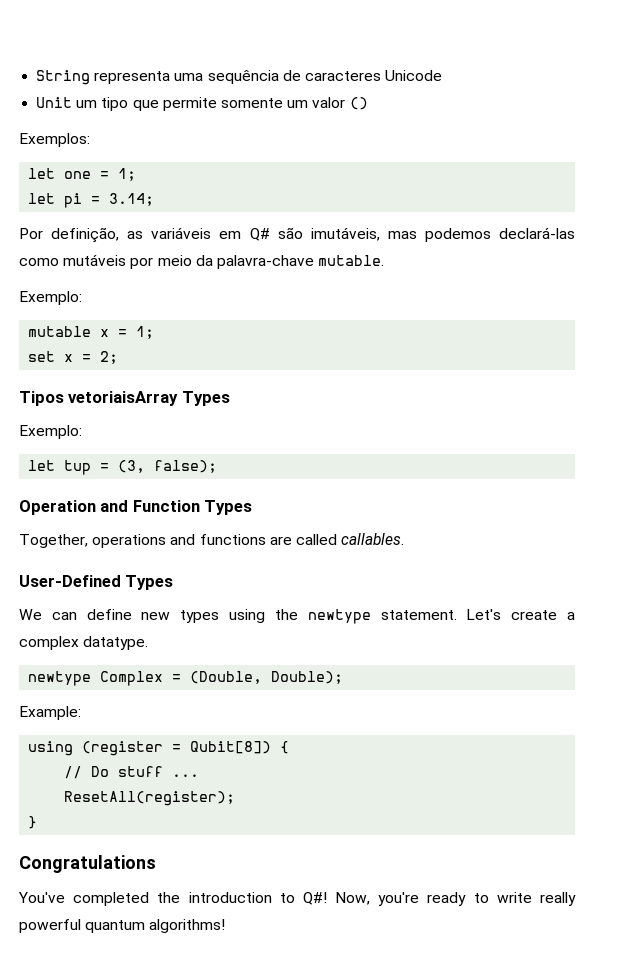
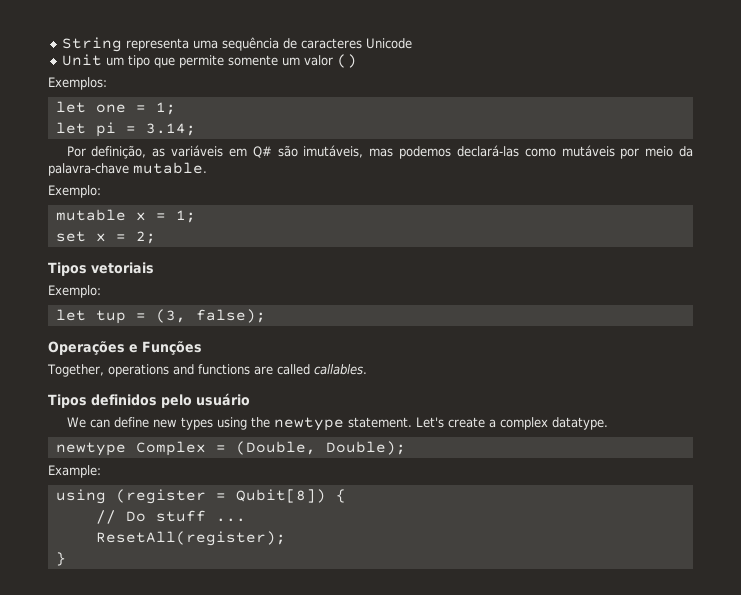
[68,391,230,406] vetoriaisArray Types -> [91,262,154,274] vetoriais
[19,500,253,515] Operation and Function Types -> [48,341,202,355] Operações e Funções
[19,575,174,590] User-Defined Types -> [48,393,250,408] Tipos definidos pelo usuário
[19,855,156,873] [18,892,576,906] [19,919,226,933] // Congratulations // You've completed the introduction to Q#! Now, you're ready to write really powerful quantum algorithms! -> (66, 559) none

